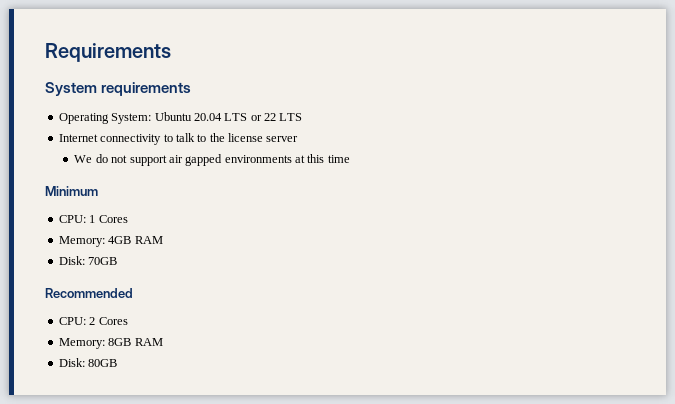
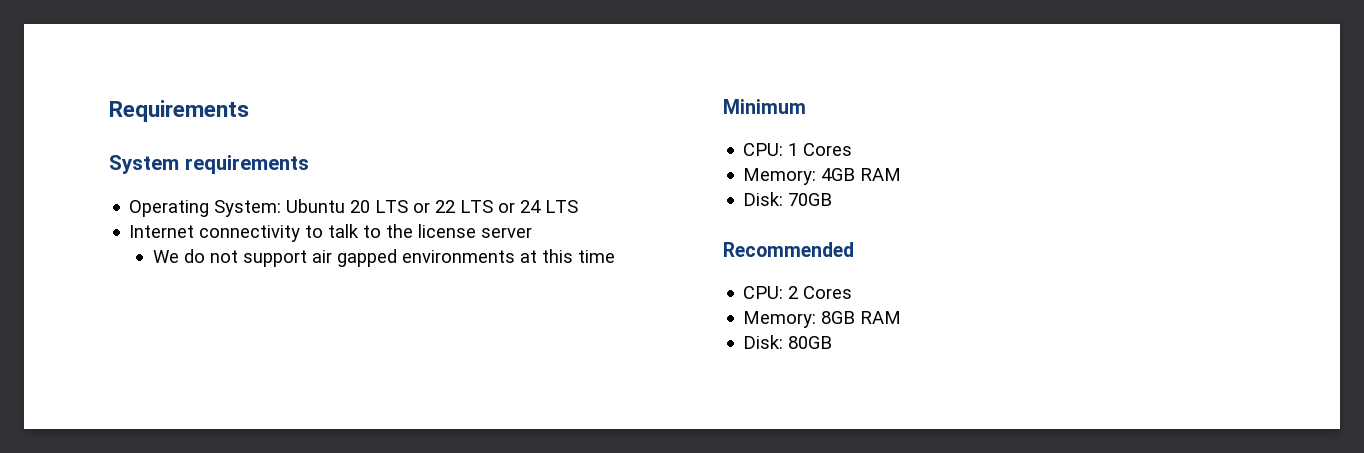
[193,113,222,121] 20.04 -> [350,200,371,213] 20
(303, 117) none -> [498,200,579,213] or 24 LTS

